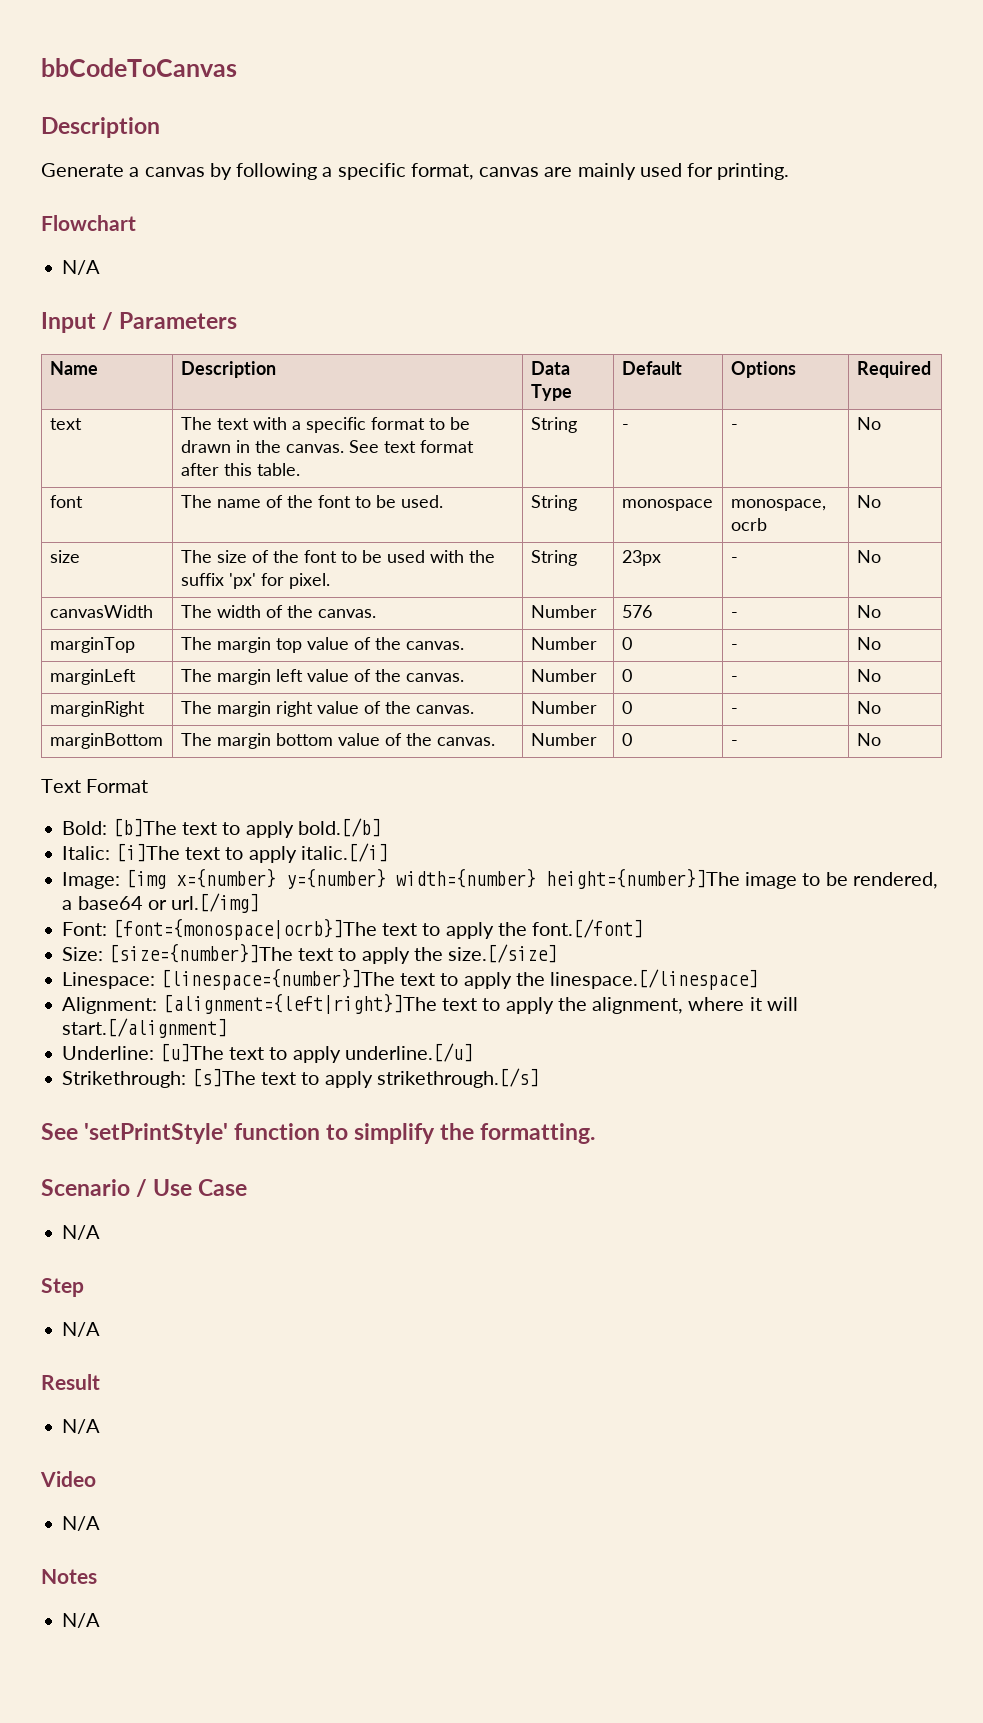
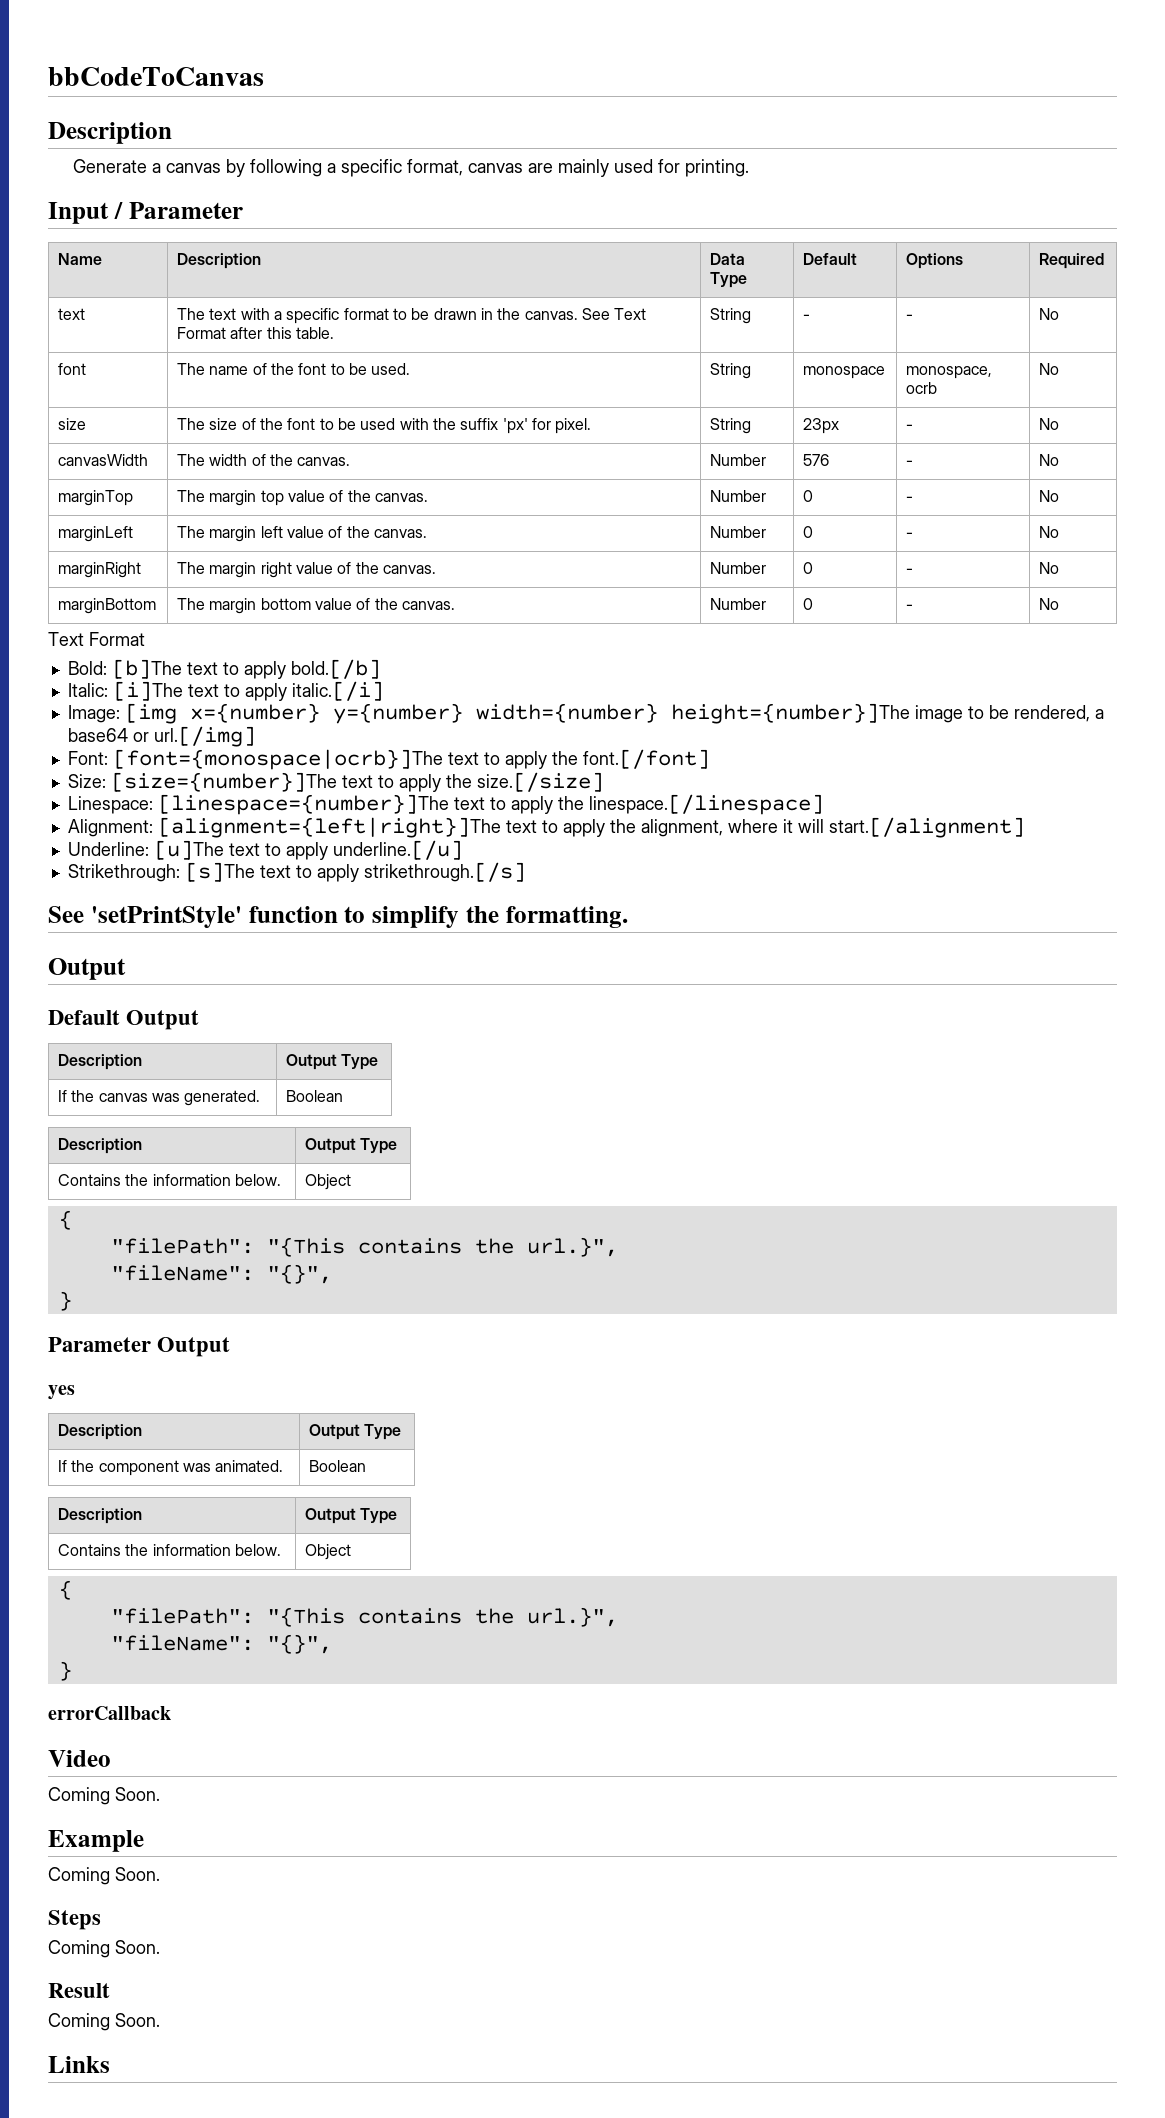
[41,215,136,231] [62,260,101,275] // Flowchart // N/A -> (750, 168) none
[119,312,238,329] Parameters -> [128,202,243,219] Parameter
[383,440,474,453] text format -> [614,308,647,320] [177,327,227,339] Text Format
[41,1179,248,1197] [62,1225,101,1240] [41,1278,84,1297] [62,1322,101,1337] [41,1374,100,1390] [62,1419,101,1434] [40,1471,96,1487] [62,1516,101,1531] [41,1569,97,1584] [62,1613,101,1628] Scenario / Use Case // N/A // Step // N/A // Result // N/A // Video // N/A // Notes // N/A -> [48,958,126,980] [48,1010,200,1030] [58,1054,143,1070] [286,1054,379,1070] [58,1090,261,1106] [286,1090,344,1102] [58,1138,143,1154] [305,1138,398,1154] [58,1174,281,1186] [305,1174,352,1190] [58,1210,72,1230] [110,1237,618,1257] [110,1264,332,1284] [58,1291,72,1311] [48,1337,231,1357] [48,1385,75,1400] [58,1424,143,1440] [309,1424,402,1440] [58,1460,284,1476] [309,1460,367,1472] [58,1508,143,1524] [305,1508,398,1524] [58,1544,281,1556] [305,1544,352,1560] [58,1580,72,1600] [110,1607,618,1627] [110,1634,332,1654] [58,1661,72,1681] [48,1706,171,1720] [48,1750,111,1767] [48,1787,160,1805] [48,1830,144,1852] [48,1867,160,1885] [48,1910,101,1930] [48,1940,160,1958] [48,1983,110,1998] [48,2013,160,2031] [48,2056,110,2073] Output // Default Output // Description | Output Type // If the canvas was generated. | Boolean // Description | Output Type // Contains the information below. | Object // { // "filePath": "{This contains the url.}", // "fileName": "{}", // } // Parameter Output // yes // Description | Output Type // If the component was animated. | Boolean // Description | Output Type // Contains the information below. | Object // { // "filePath": "{This contains the url.}", // "fileName": "{}", // } // errorCallback // Video // Coming Soon. // Example // Coming Soon. // Steps // Coming Soon. // Result // Coming Soon. // Links

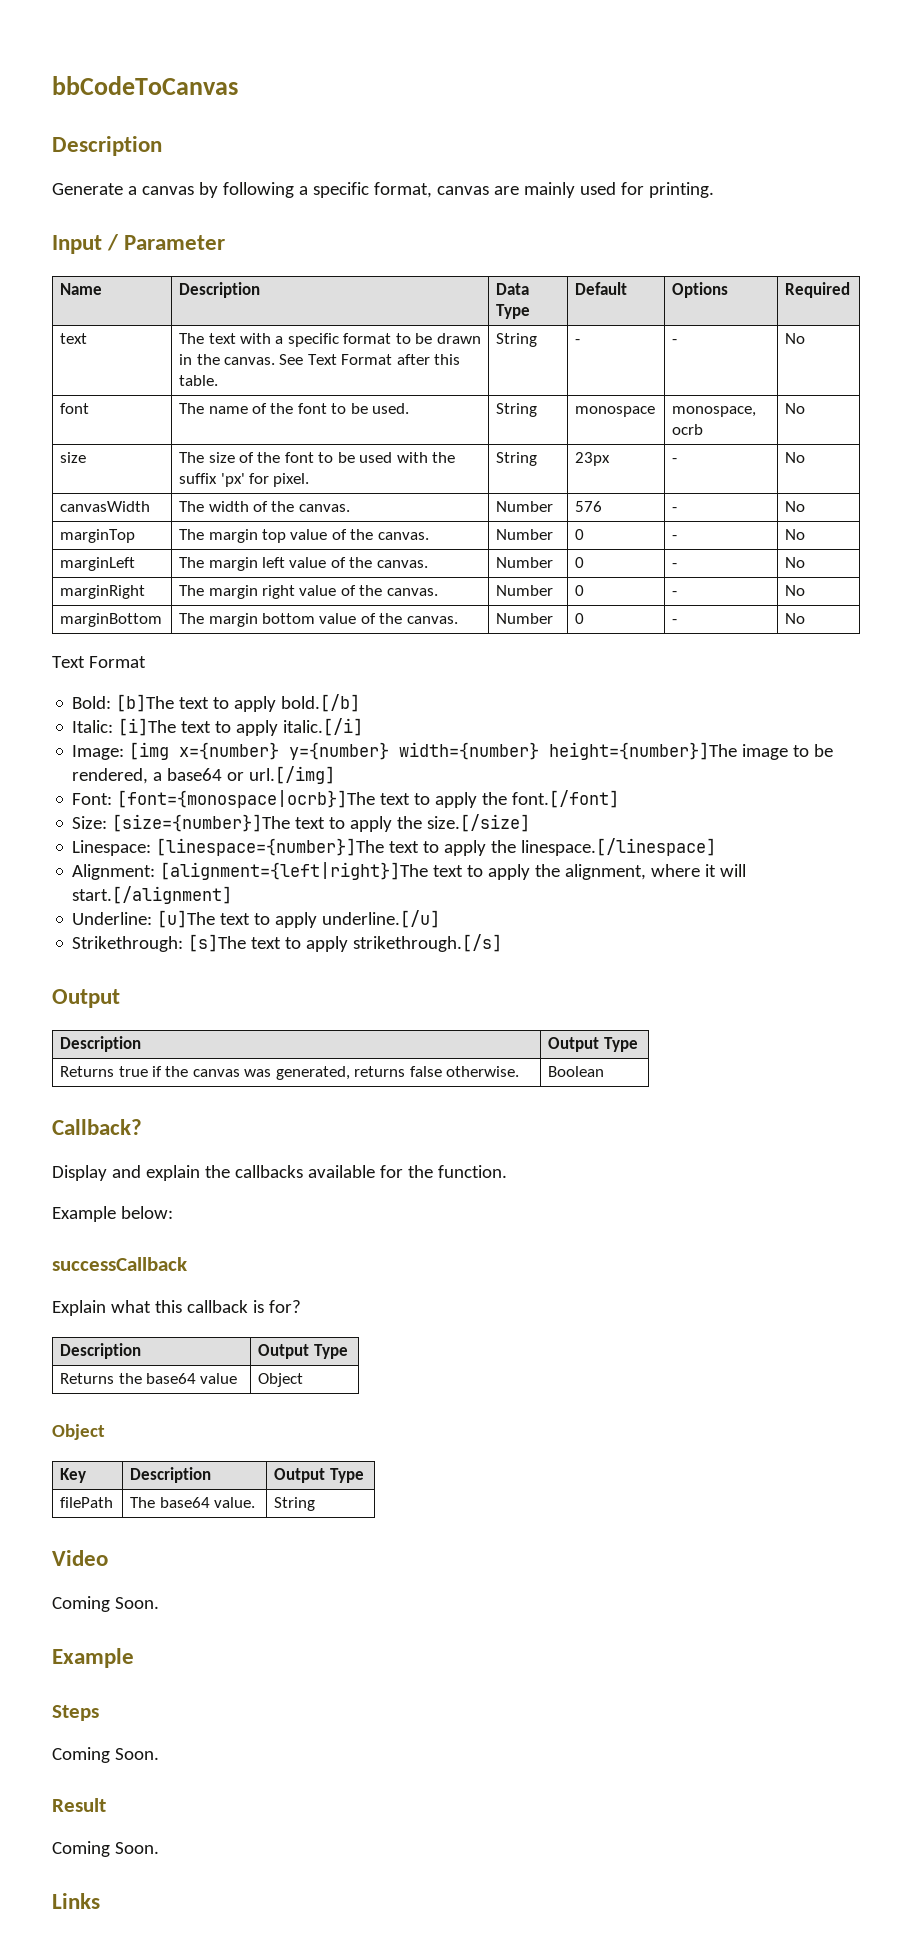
[48,906,628,928] [48,958,126,980] [48,1010,200,1030] [58,1054,143,1070] [286,1054,379,1070] [58,1090,261,1106] [286,1090,344,1102] [58,1138,143,1154] [305,1138,398,1154] [58,1174,281,1186] [305,1174,352,1190] [58,1210,72,1230] [110,1237,618,1257] [110,1264,332,1284] [58,1291,72,1311] [48,1337,231,1357] [48,1385,75,1400] [58,1424,143,1440] [309,1424,402,1440] [58,1460,284,1476] [309,1460,367,1472] [58,1508,143,1524] [305,1508,398,1524] [58,1544,281,1556] [305,1544,352,1560] [58,1580,72,1600] [110,1607,618,1627] [110,1634,332,1654] [58,1661,72,1681] [48,1706,171,1720] See 'setPrintStyle' function to simplify the formatting. // Output // Default Output // Description | Output Type // If the canvas was generated. | Boolean // Description | Output Type // Contains the information below. | Object // { // "filePath": "{This contains the url.}", // "fileName": "{}", // } // Parameter Output // yes // Description | Output Type // If the component was animated. | Boolean // Description | Output Type // Contains the information below. | Object // { // "filePath": "{This contains the url.}", // "fileName": "{}", // } // errorCallback -> [52,989,120,1008] [60,1036,142,1052] [548,1037,638,1052] [60,1066,520,1080] [548,1066,605,1077] [52,1119,142,1135] [52,1165,507,1181] [52,1206,173,1222] [52,1257,187,1271] [52,1300,301,1316] [60,1343,142,1359] [258,1344,348,1359] [60,1373,238,1384] [258,1373,304,1387] [52,1424,105,1440] [60,1468,87,1483] [130,1467,212,1483] [274,1468,364,1483] [60,1497,114,1508] [130,1497,255,1508] [274,1497,316,1511] Output // Description | Output Type // Returns true if the canvas was generated, returns false otherwise. | Boolean // Callback? // Display and explain the callbacks available for the function. // Example below: // successCallback // Explain what this callback is for? // Description | Output Type // Returns the base64 value | Object // Object // Key | Description | Output Type // filePath | The base64 value. | String
[48,1867,160,1885] // Coming Soon. -> (134, 1658) none

